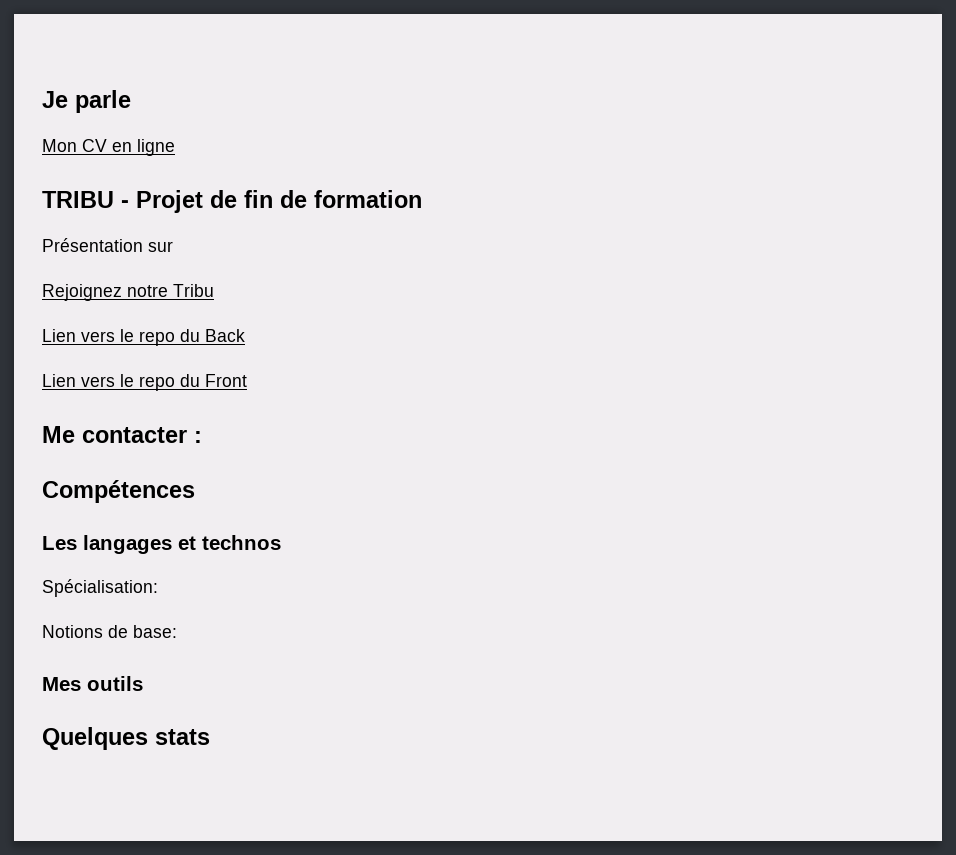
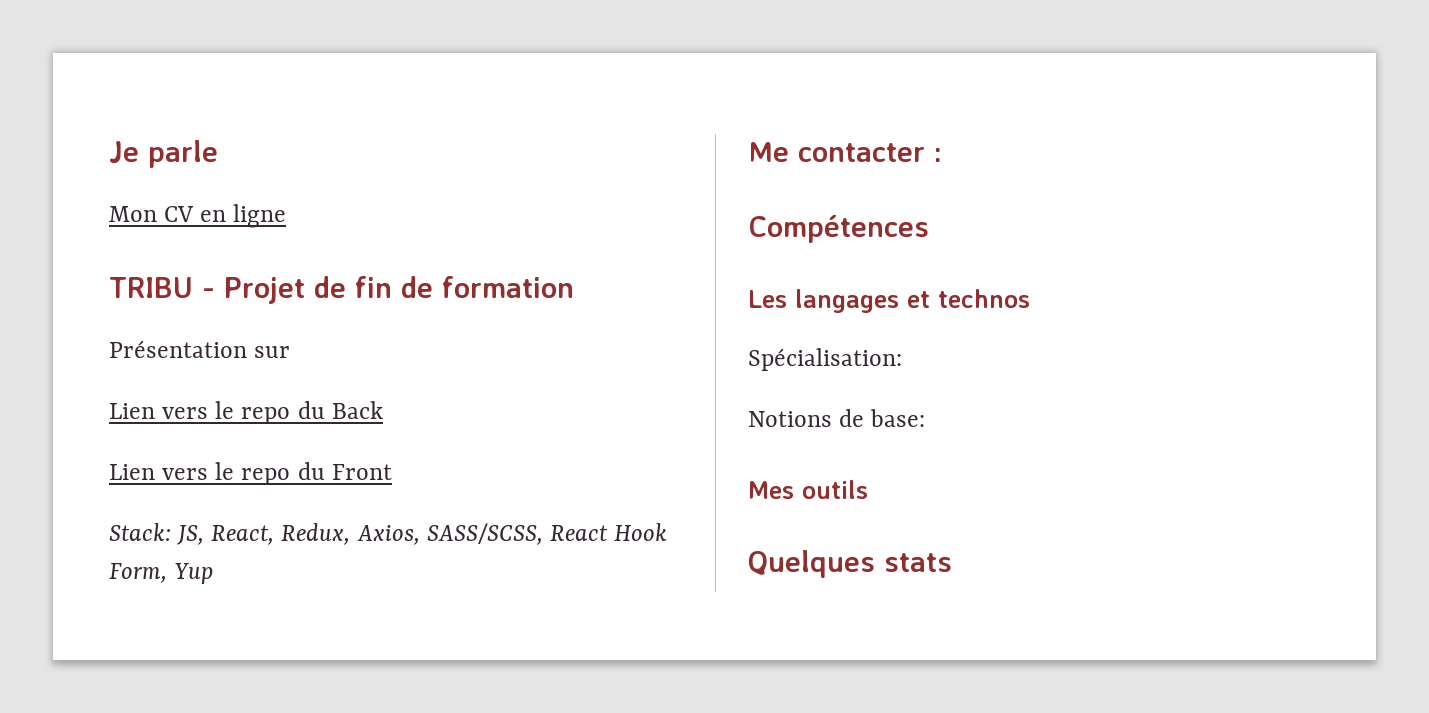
[42,284,214,301] // Rejoignez notre Tribu -> (291, 352) none
(247, 380) none -> [109,523,668,545] [109,563,214,584] // Stack: JS, React, Redux, Axios, SASS/SCSS, React Hook Form, Yup

